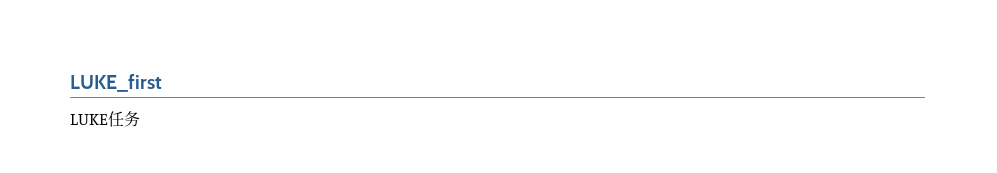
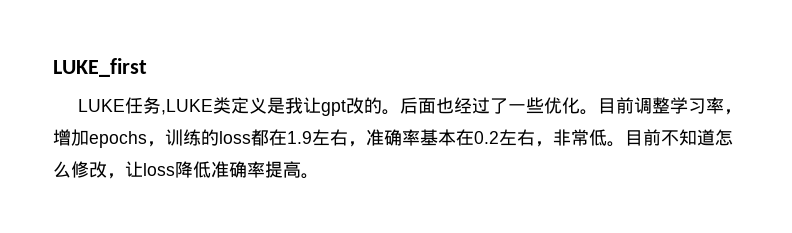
(140, 119) none -> [161,97,743,116] [53,129,733,148] [53,161,319,179] ,LUKE类定义是我让gpt改的。后面也经过了一些优化。目前调整学习率，增加epochs，训练的loss都在1.9左右，准确率基本在0.2左右，非常低。目前不知道怎么修改，让loss降低准确率提高。

